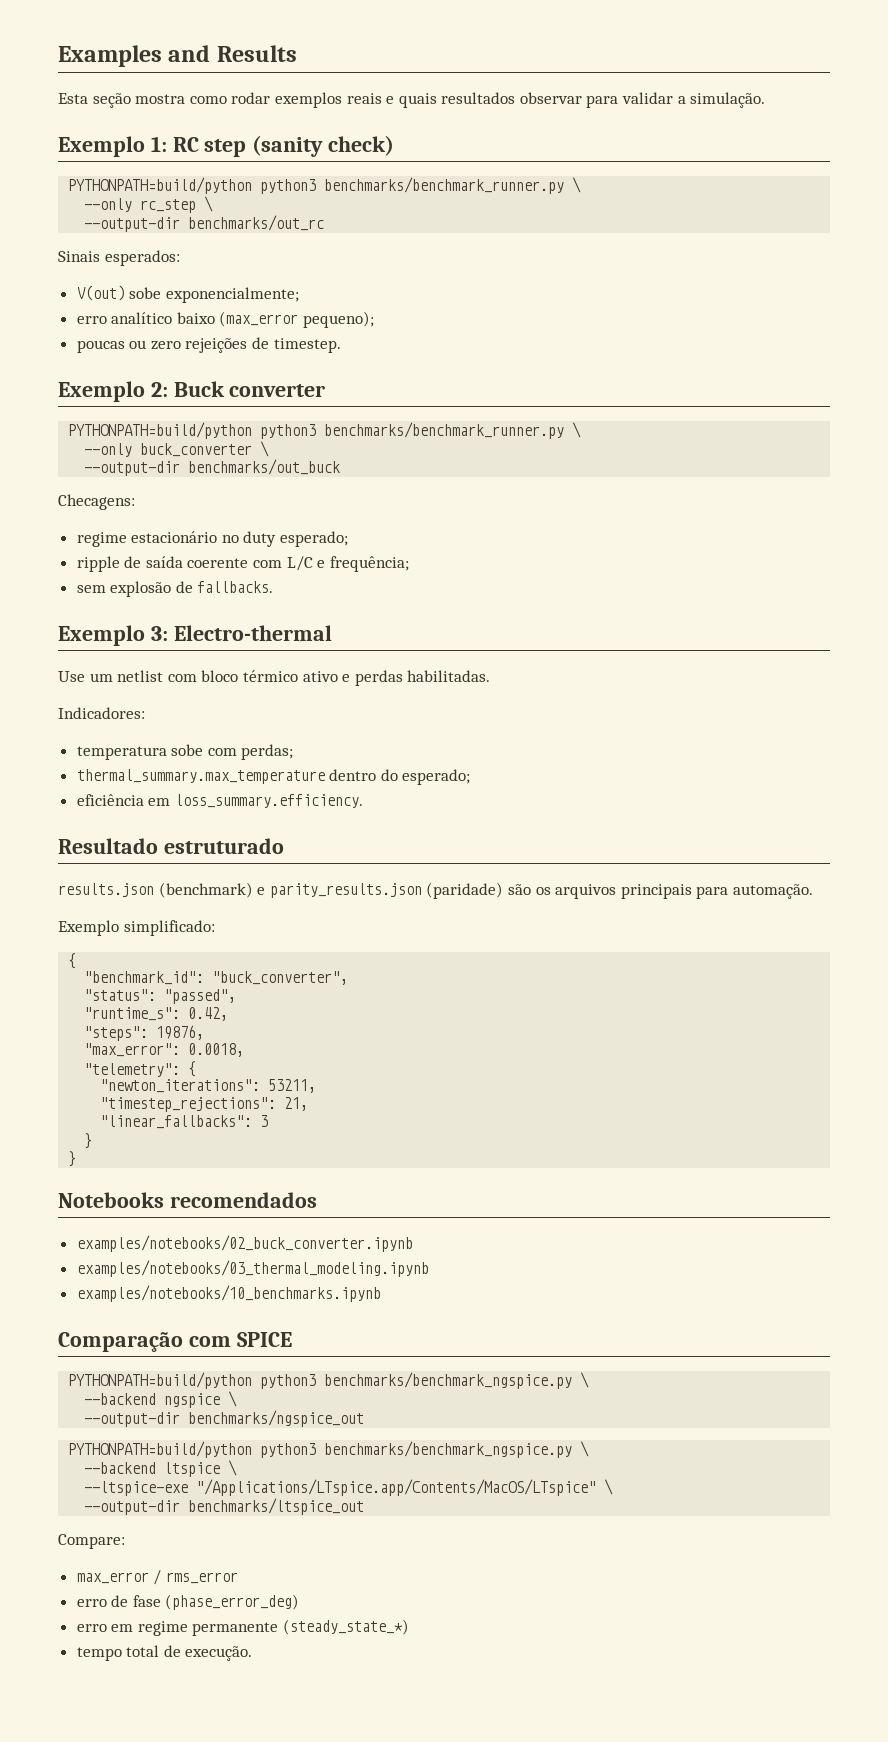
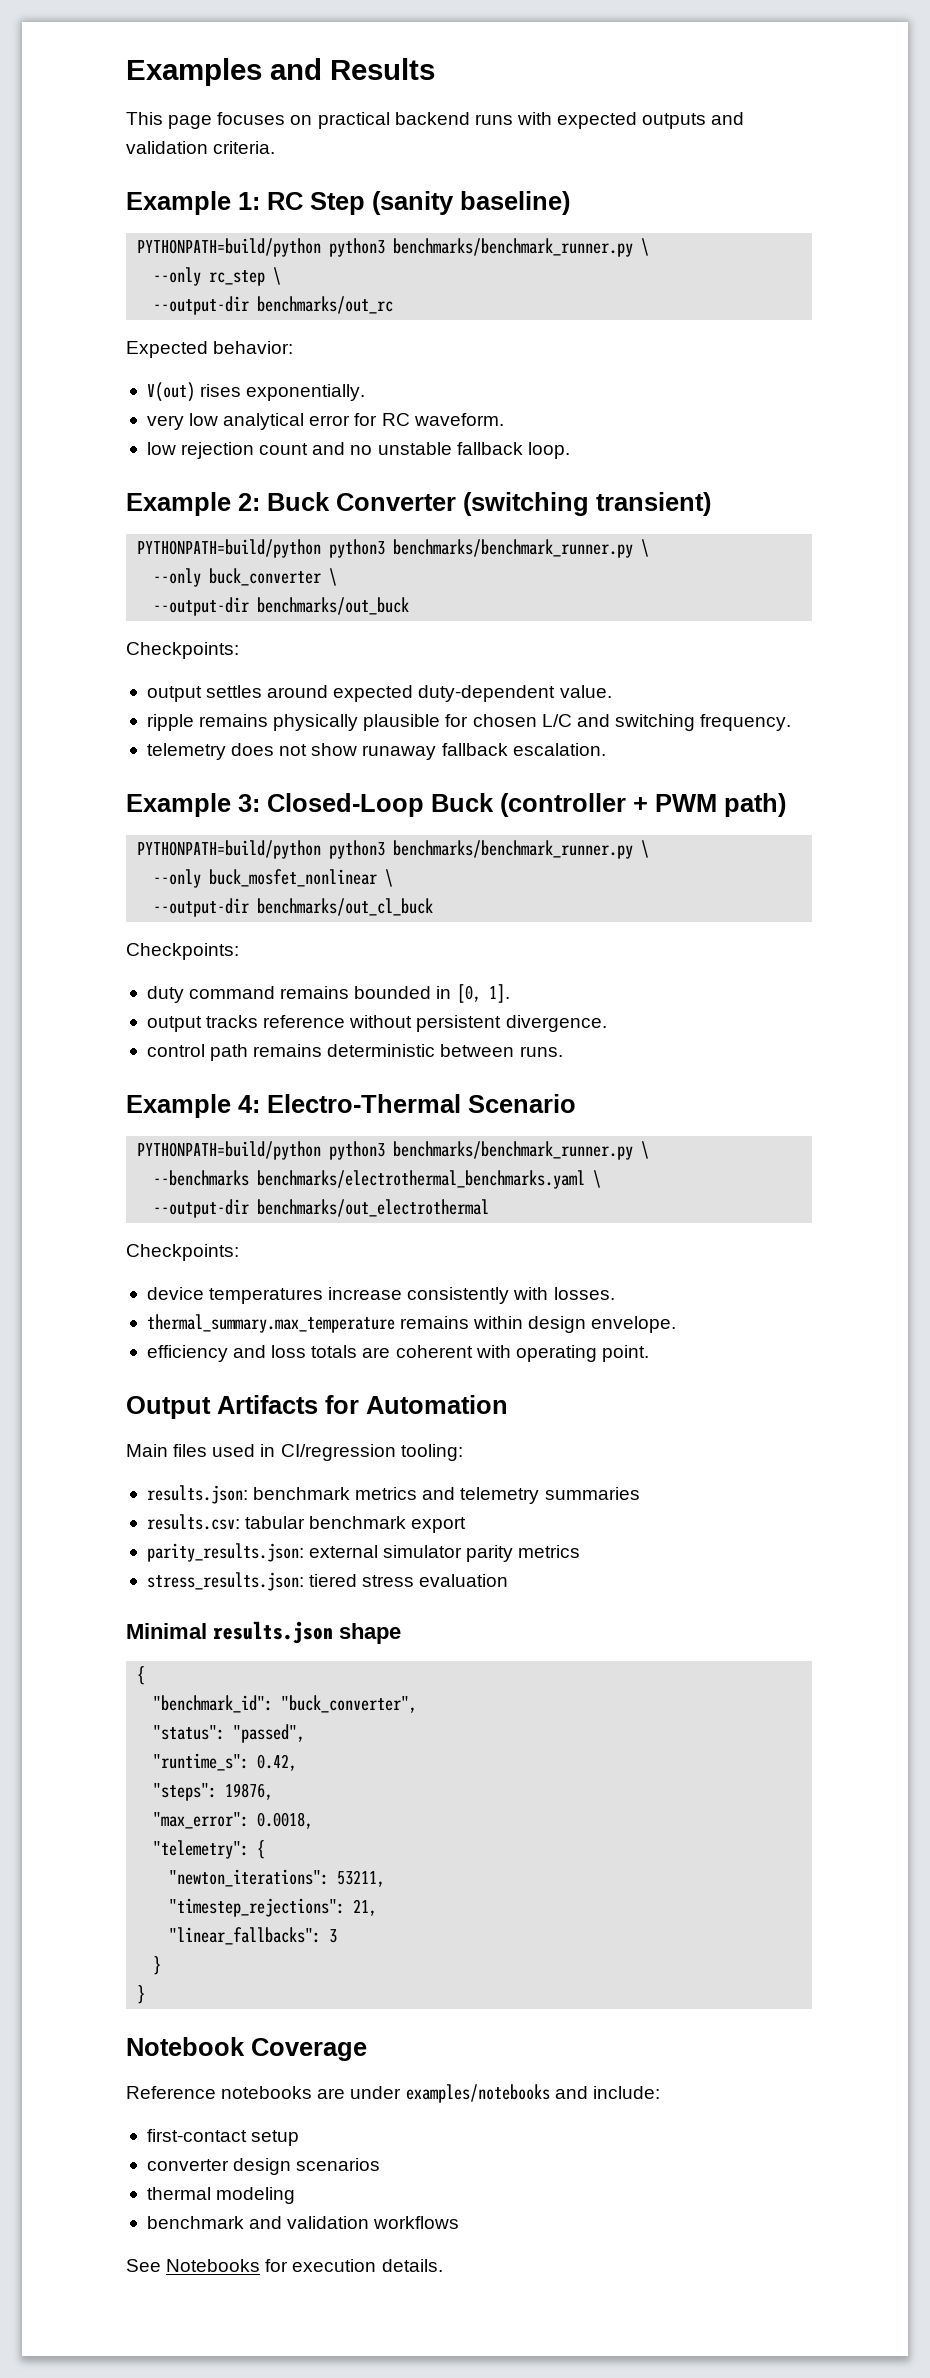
[58,92,766,108] [58,135,395,157] Esta seção mostra como rodar exemplos reais e quais resultados observar para validar a simulação. // Exemplo 1: RC step (sanity check) -> [126,112,745,129] [126,141,276,154] [126,191,570,215] This page focuses on practical backend runs with expected outputs and validation criteria. // Example 1: RC Step (sanity baseline)
[58,250,180,266] Sinais esperados: -> [126,341,294,358] Expected behavior:
[129,287,299,303] [76,311,375,328] [76,337,341,353] [58,381,326,402] sobe exponencialmente; // erro analítico baixo (max_error pequeno); // poucas ou zero rejeições de timestep. // Exemplo 2: Buck converter -> [200,384,366,401] [146,413,504,430] [146,442,570,459] [126,492,711,516] rises exponentially. // very low analytical error for RC waveform. // low rejection count and no unstable fallback loop. // Example 2: Buck Converter (switching transient)
[58,494,135,510] [76,531,349,547] [76,556,409,572] [76,581,274,597] [58,625,332,646] [58,670,491,686] [58,707,145,719] [76,744,294,760] [76,769,471,785] [76,794,363,808] [58,838,284,854] [58,882,813,899] [58,920,215,936] Checagens: // regime estacionário no duty esperado; // ripple de saída coerente com L/C e frequência; // sem explosão de fallbacks. // Exemplo 3: Electro-thermal // Use um netlist com bloco térmico ativo e perdas habilitadas. // Indicadores: // temperatura sobe com perdas; // thermal_summary.max_temperature dentro do esperado; // eficiência em loss_summary.efficiency. // Resultado estruturado // results.json (benchmark) e parity_results.json (paridade) são os arquivos principais para automação. // Exemplo simplificado: -> [126,642,239,659] [146,685,612,702] [146,714,792,731] [146,743,606,760] [126,793,786,817] [137,840,650,859] [153,869,394,888] [153,898,434,917] [126,943,239,960] [146,984,510,1003] [146,1015,607,1032] [146,1044,563,1061] [126,1094,576,1118] [137,1141,650,1160] [153,1170,602,1189] [153,1199,490,1218] [126,1244,239,1261] [146,1287,615,1304] [146,1314,677,1333] [146,1345,649,1362] [126,1395,508,1419] [126,1444,463,1461] [146,1485,640,1504] [146,1514,467,1533] [146,1543,581,1562] [146,1572,509,1591] [126,1621,401,1644] Checkpoints: // output settles around expected duty-dependent value. // ripple remains physically plausible for chosen L/C and switching frequency. // telemetry does not show runaway fallback escalation. // Example 3: Closed-Loop Buck (controller + PWM path) // PYTHONPATH=build/python python3 benchmarks/benchmark_runner.py \ // --only buck_mosfet_nonlinear \ // --output-dir benchmarks/out_cl_buck // Checkpoints: // duty command remains bounded in [0, 1]. // output tracks reference without persistent divergence. // control path remains deterministic between runs. // Example 4: Electro-Thermal Scenario // PYTHONPATH=build/python python3 benchmarks/benchmark_runner.py \ // --benchmarks benchmarks/electrothermal_benchmarks.yaml \ // --output-dir benchmarks/out_electrothermal // Checkpoints: // device temperatures increase consistently with losses. // thermal_summary.max_temperature remains within design envelope. // efficiency and loss totals are coherent with operating point. // Output Artifacts for Automation // Main files used in CI/regression tooling: // results.json: benchmark metrics and telemetry summaries // results.csv: tabular benchmark export // parity_results.json: external simulator parity metrics // stress_results.json: tiered stress evaluation // Minimal results.json shape
[58,1192,317,1208] [76,1235,413,1252] [76,1260,429,1277] [76,1285,381,1302] [58,1332,292,1352] [68,1372,590,1389] [84,1391,238,1408] [84,1410,365,1427] [68,1441,590,1458] [84,1460,238,1477] [84,1479,614,1496] [84,1498,365,1515] [58,1534,125,1549] [76,1570,238,1585] [76,1594,300,1610] [76,1619,410,1636] [76,1645,253,1661] Notebooks recomendados // examples/notebooks/02_buck_converter.ipynb // examples/notebooks/03_thermal_modeling.ipynb // examples/notebooks/10_benchmarks.ipynb // Comparação com SPICE // PYTHONPATH=build/python python3 benchmarks/benchmark_ngspice.py \ // --backend ngspice \ // --output-dir benchmarks/ngspice_out // PYTHONPATH=build/python python3 benchmarks/benchmark_ngspice.py \ // --backend ltspice \ // --ltspice-exe "/Applications/LTspice.app/Contents/MacOS/LTspice" \ // --output-dir benchmarks/ltspice_out // Compare: // max_error / rms_error // erro de fase (phase_error_deg) // erro em regime permanente (steady_state_*) // tempo total de execução. -> [126,2037,367,2061] [126,2084,660,2103] [146,2129,300,2146] [146,2158,381,2175] [146,2187,296,2204] [146,2216,460,2229] [126,2259,443,2272] Notebook Coverage // Reference notebooks are under examples/notebooks and include: // first-contact setup // converter design scenarios // thermal modeling // benchmark and validation workflows // See Notebooks for execution details.

